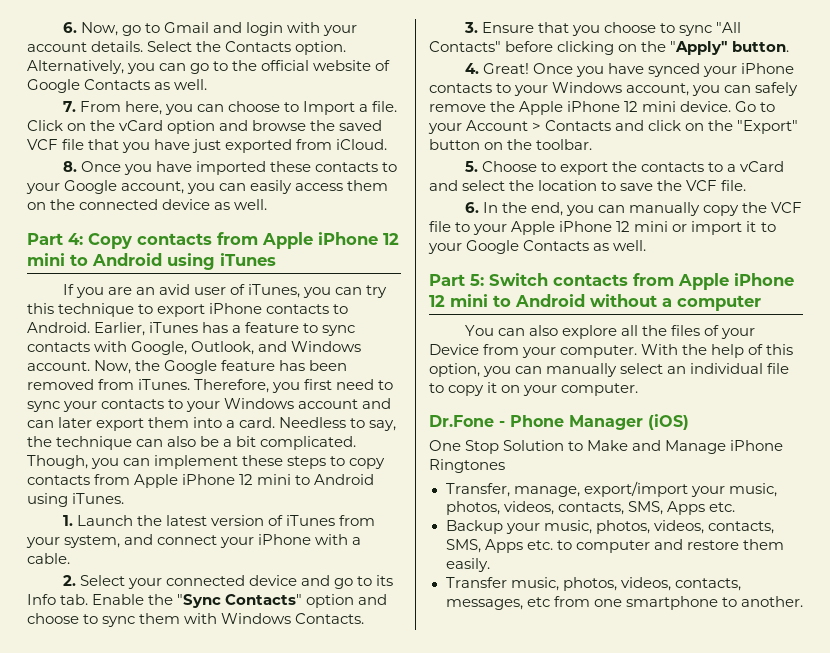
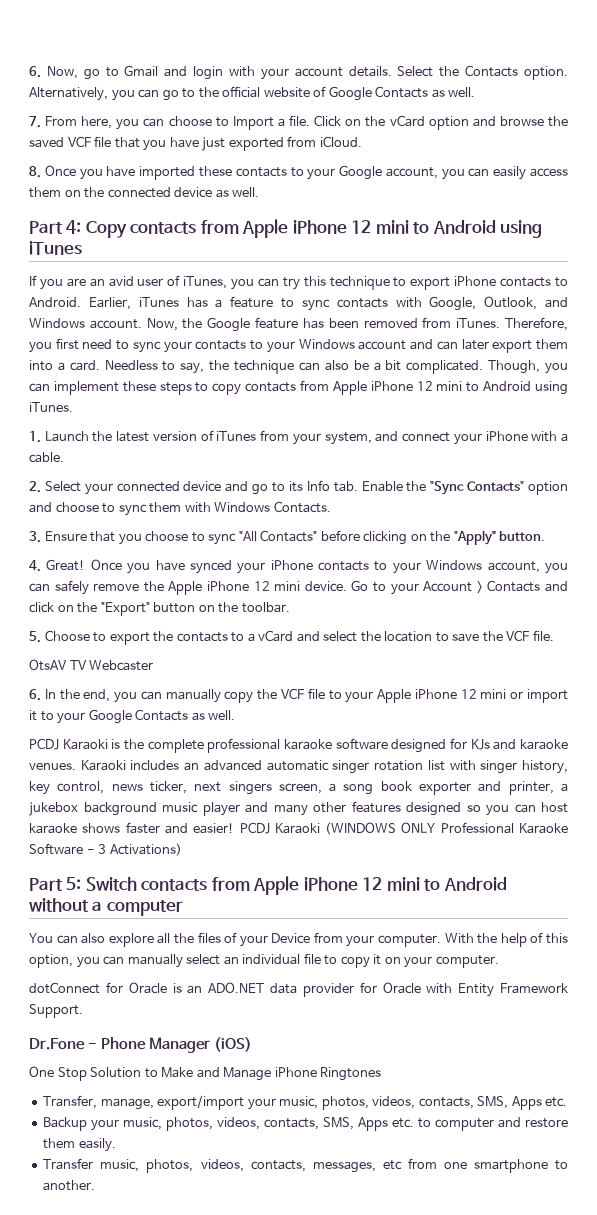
(747, 185) none -> [29,659,154,671] // OtsAV TV Webcaster
(647, 245) none -> [29,738,569,753] [29,760,569,774] [29,781,569,795] [29,801,568,816] [29,822,568,835] [29,843,182,856] // PCDJ Karaoki is the complete professional karaoke software designed for KJs and karaoke venues. Karaoki includes an advanced automatic singer rotation list with singer history, key control, news ticker, next singers screen, a song book exporter and printer, a jukebox background music player and many other features designed so you can host karaoke shows faster and easier! PCDJ Karaoki (WINDOWS ONLY Professional Karaoke Software - 3 Activations)
(639, 389) none -> [29,982,568,997] [29,1004,83,1018] // dotConnect for Oracle is an ADO.NET data provider for Oracle with Entity Framework Support.

